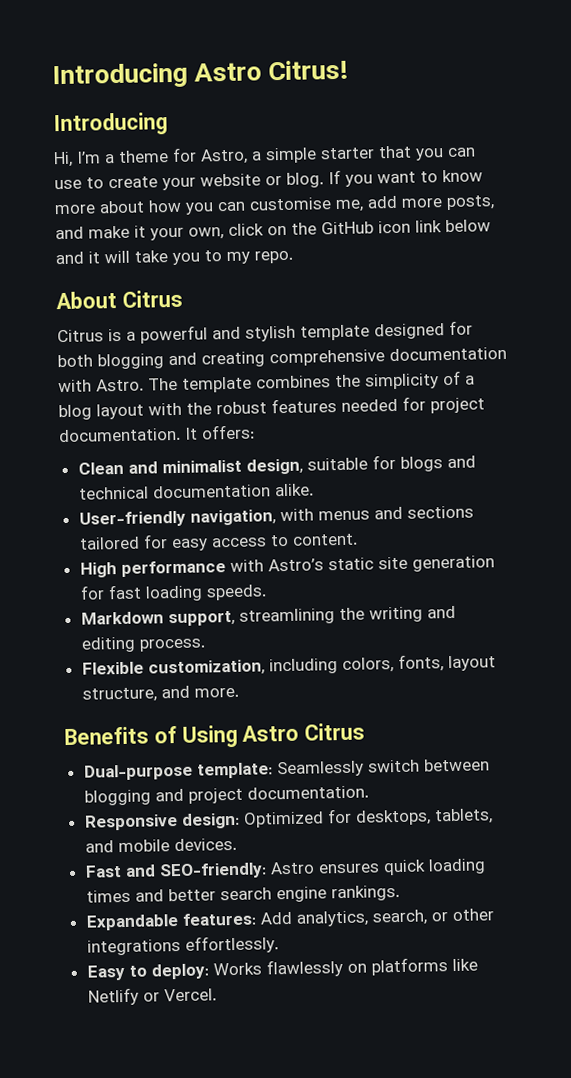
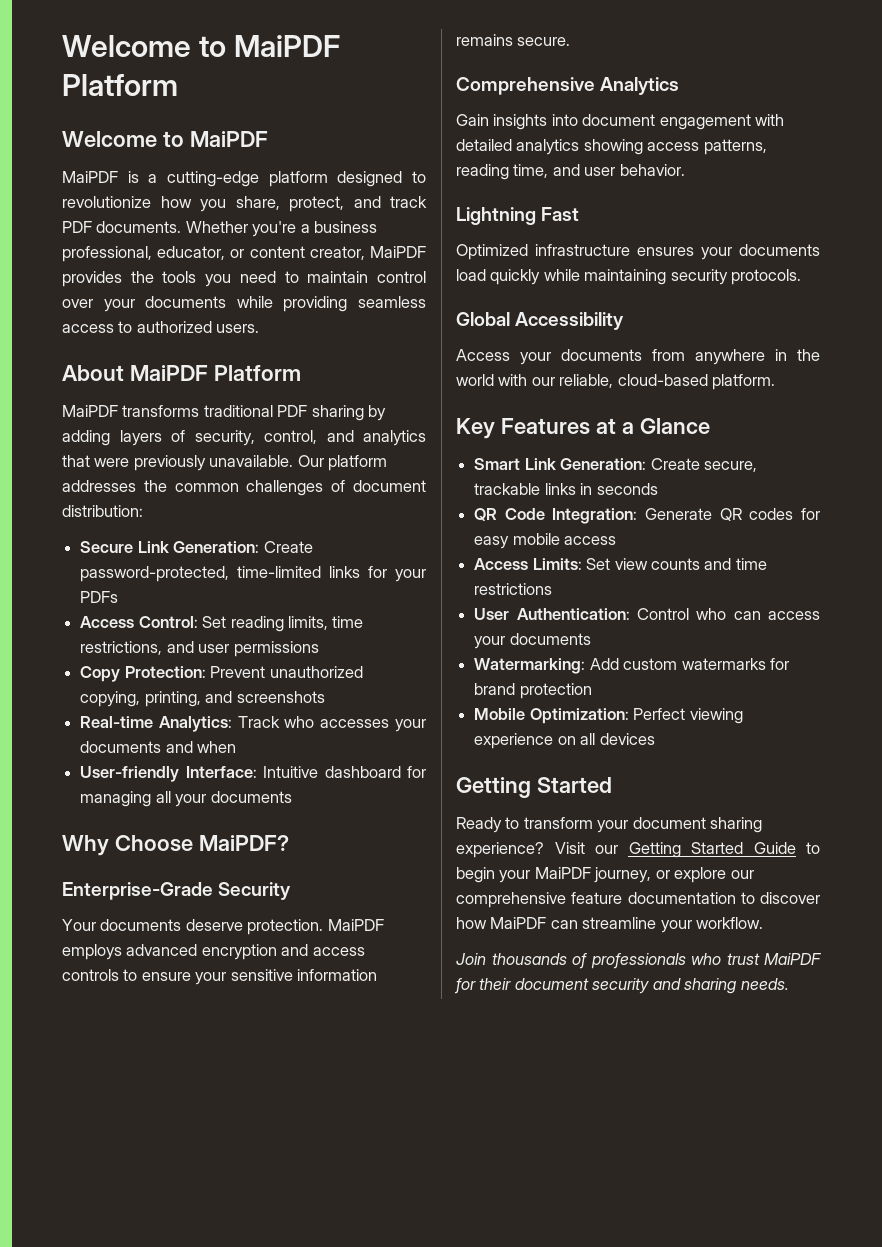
[52,59,350,90] [53,112,168,137] [53,145,476,168] [54,169,483,191] [54,195,495,215] [55,219,491,241] [55,250,293,265] [56,289,183,310] [57,320,473,344] [57,346,507,370] [58,370,475,393] [58,396,485,421] [58,424,255,443] [77,454,476,475] [78,483,314,500] [78,505,474,528] [78,536,140,550] Introducing Astro Citrus! // Introducing // Hi, I’m a theme for Astro, a simple starter that you can use to create your website or blog. If you want to know more about how you can customise me, add more posts, and make it your own, click on the GitHub icon link below and it will take you to my repo. // About Citrus // Citrus is a powerful and stylish template designed for both blogging and creating comprehensive documentation with Astro. The template combines the simplicity of a blog layout with the robust features needed for project documentation. It offers: // Clean and minimalist design, suitable for blogs and technical documentation alike. // User-friendly navigation, with menus and sections tailored -> [62,35,341,57] [62,74,178,96] [62,131,268,147] [62,171,426,187] [62,196,427,212] [62,221,378,237] [62,246,427,262] [62,271,427,287] [62,296,426,312] [62,321,260,333] [62,365,301,381] [62,405,387,421] [62,430,426,446] [62,455,388,471] [62,480,427,496] [62,505,143,517] [80,541,313,553] [80,566,427,582] [80,591,119,603] [80,616,364,632] [80,641,319,657] [80,666,363,682] [80,691,325,707] [80,716,426,732] [80,741,237,753] [80,766,427,782] [80,791,292,807] [62,835,289,856] [62,882,292,900] [62,919,384,935] [62,944,365,960] [62,969,378,985] [456,34,571,46] [456,77,680,95] [456,114,785,130] [456,139,767,155] [456,164,685,180] [456,207,580,225] [456,244,820,260] [456,269,802,285] [456,312,625,330] [456,349,820,365] [456,374,776,390] [456,418,710,439] [474,458,757,472] [474,483,658,495] [474,508,794,524] Welcome to MaiPDF Platform // Welcome to MaiPDF // MaiPDF is a cutting-edge platform designed to revolutionize how you share, protect, and track PDF documents. Whether you're a business professional, educator, or content creator, MaiPDF provides the tools you need to maintain control over your documents while providing seamless access to authorized users. // About MaiPDF Platform // MaiPDF transforms traditional PDF sharing by adding layers of security, control, and analytics that were previously unavailable. Our platform addresses the common challenges of document distribution: // Secure Link Generation: Create password-protected, time-limited links for your PDFs // Access Control: Set reading limits, time restrictions, and user permissions // Copy Protection: Prevent unauthorized copying, printing, and screenshots // Real-time Analytics: Track who accesses your documents and when // User-friendly Interface: Intuitive dashboard for managing all your documents // Why Choose MaiPDF? // Enterprise-Grade Security // Your documents deserve protection. MaiPDF employs advanced encryption and access controls to ensure your sensitive information remains secure. // Comprehensive Analytics // Gain insights into document engagement with detailed analytics showing access patterns, reading time, and user behavior. // Lightning Fast // Optimized infrastructure ensures your documents load quickly while maintaining security protocols. // Global Accessibility // Access your documents from anywhere in the world with our reliable, cloud-based platform. // Key Features at a Glance // Smart Link Generation: Create secure, trackable links in seconds // QR Code Integration: Generate QR codes
[210,533,358,548] [79,555,495,578] [79,584,267,602] [80,605,456,627] [80,636,206,653] [81,654,496,677] [81,685,239,703] [64,722,366,748] [83,758,490,781] [83,785,369,806] [83,808,493,831] [84,837,237,853] [84,858,486,880] [85,884,400,903] [85,908,494,931] [86,935,279,956] [86,957,478,981] [87,987,217,1006] access to content. // High performance with Astro’s static site generation for fast loading speeds. // Markdown support, streamlining the writing and editing process. // Flexible customization, including colors, fonts, layout structure, and more. // Benefits of Using Astro Citrus // Dual-purpose template: Seamlessly switch between blogging and project documentation. // Responsive design: Optimized for desktops, tablets, and mobile devices. // Fast and SEO-friendly: Astro ensures quick loading times and better search engine rankings. // Expandable features: Add analytics, search, or other integrations effortlessly. // Easy to deploy: Works flawlessly on platforms like Netlify or Vercel. -> [512,533,617,545] [474,558,767,570] [474,583,553,595] [474,608,820,620] [474,633,591,649] [474,658,789,674] [474,683,592,699] [474,708,743,724] [474,733,655,749] [456,777,612,798] [456,817,763,833] [456,842,820,858] [456,867,754,883] [456,892,820,908] [456,917,764,933] [456,953,822,969] [454,978,789,994] mobile access // Access Limits: Set view counts and time restrictions // User Authentication: Control who can access your documents // Watermarking: Add custom watermarks for brand protection // Mobile Optimization: Perfect viewing experience on all devices // Getting Started // Ready to transform your document sharing experience? Visit our Getting Started Guide to begin your MaiPDF journey, or explore our comprehensive feature documentation to discover how MaiPDF can streamline your workflow. // Join thousands of professionals who trust MaiPDF for their document security and sharing needs.

